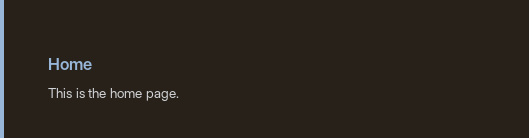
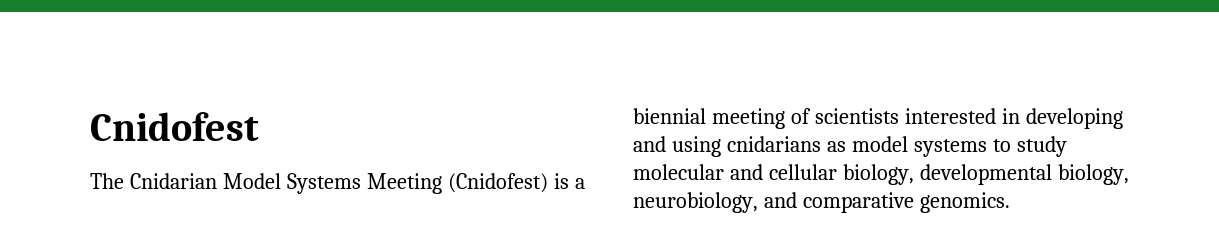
[48,58,92,70] [48,88,179,101] Home // This is the home page. -> [90,112,259,141] [90,173,585,194] [633,108,1123,129] [633,136,1067,157] [633,164,1129,185] [633,192,1010,213] Cnidofest // The Cnidarian Model Systems Meeting (Cnidofest) is a biennial meeting of scientists interested in developing and using cnidarians as model systems to study molecular and cellular biology, developmental biology, neurobiology, and comparative genomics.

